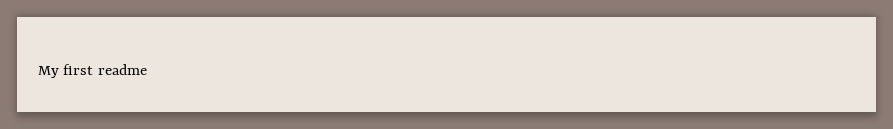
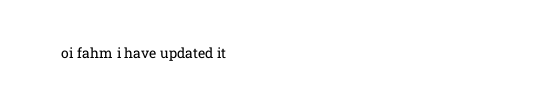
[38,64,147,78] My first readme -> [61,47,226,61] oi fahm i have updated it

